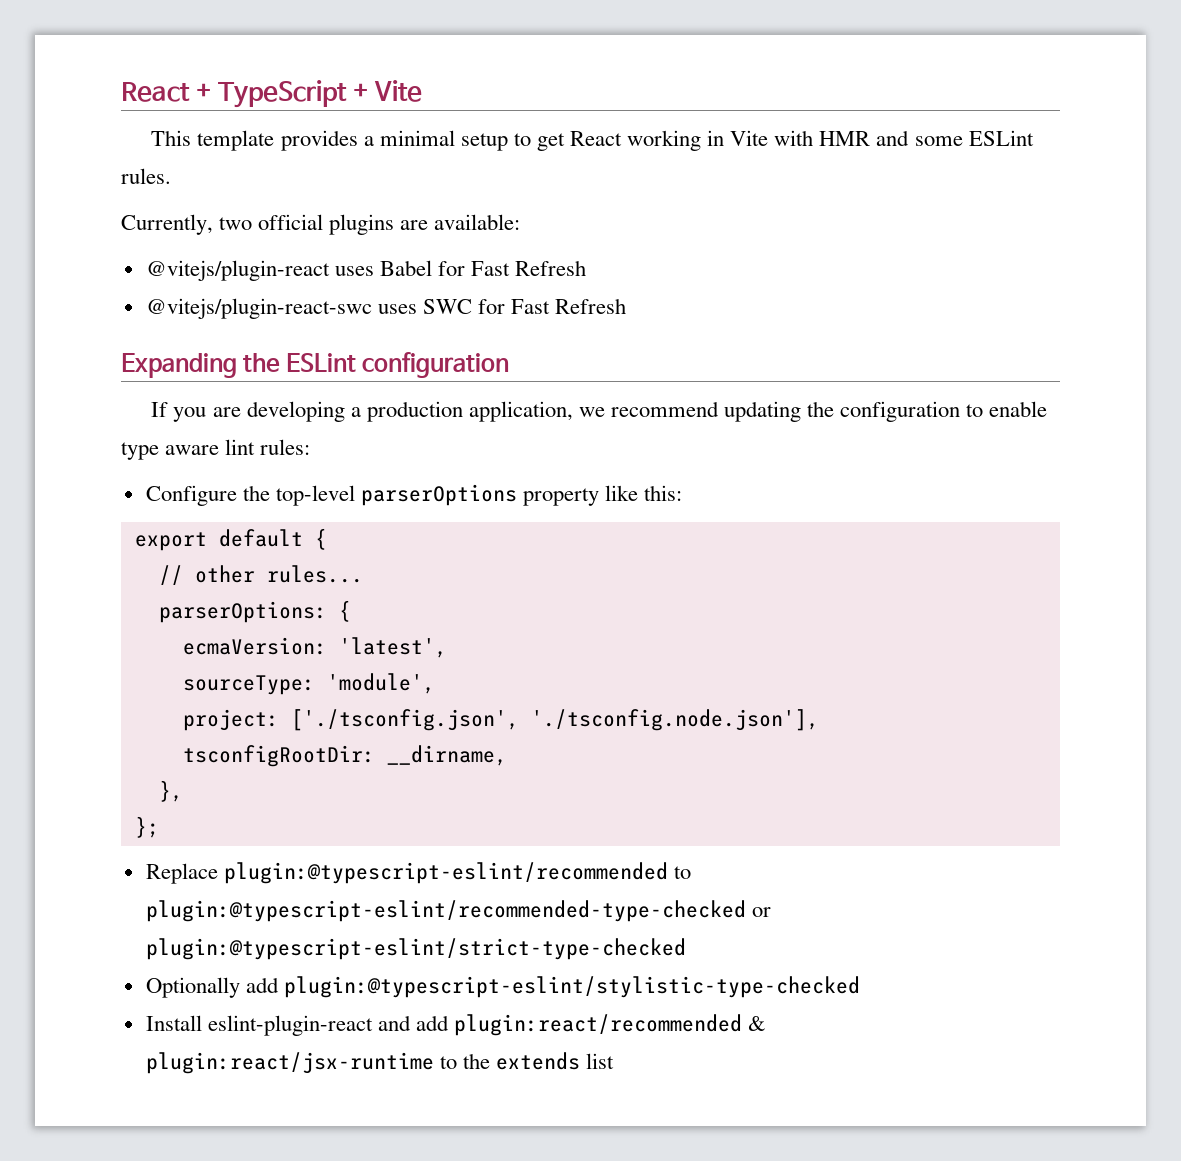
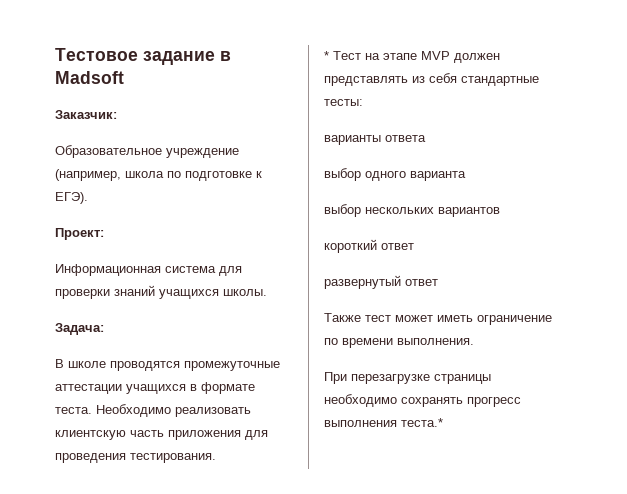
[121,80,423,108] [151,130,1034,151] [121,168,171,184] [121,214,521,235] [145,260,587,281] [145,298,627,319] [121,352,510,378] [151,401,1048,422] [121,439,311,460] [145,484,683,506] [134,528,327,551] [158,565,363,585] [158,600,351,623] [182,637,447,658] [182,673,435,695] [182,709,819,731] [182,745,507,767] [158,780,183,802] [134,816,159,838] [145,862,691,884] [145,900,771,922] [145,938,686,960] [145,976,860,998] [145,1014,767,1036] [145,1052,615,1074] React + TypeScript + Vite // This template provides a minimal setup to get React working in Vite with HMR and some ESLint rules. // Currently, two official plugins are available: // @vitejs/plugin-react uses Babel for Fast Refresh // @vitejs/plugin-react-swc uses SWC for Fast Refresh // Expanding the ESLint configuration // If you are developing a production application, we recommend updating the configuration to enable type aware lint rules: // Configure the top-level parserOptions property like this: // export default { // // other rules... // parserOptions: { // ecmaVersion: 'latest', // sourceType: 'module', // project: ['./tsconfig.json', './tsconfig.node.json'], // tsconfigRootDir: __dirname, // }, // }; // Replace plugin:@typescript-eslint/recommended to plugin:@typescript-eslint/recommended-type-checked or plugin:@typescript-eslint/strict-type-checked // Optionally add plugin:@typescript-eslint/stylistic-type-checked // Install eslint-plugin-react and add plugin:react/recommended & plugin:react/jsx-runtime to the extends list -> [55,48,231,65] [55,71,124,84] [55,110,117,119] [55,145,239,158] [55,169,262,181] [55,192,88,204] [55,228,104,240] [55,264,242,276] [55,285,267,299] [55,323,104,335] [55,359,280,371] [55,382,255,394] [55,404,251,417] [55,430,268,440] [55,453,216,463] [324,51,500,63] [324,73,539,86] [324,99,363,106] [324,135,426,145] [324,168,466,181] [324,204,500,217] [324,239,414,253] [324,275,438,289] [324,313,552,325] [324,338,474,348] [324,372,491,384] [324,394,521,407] [324,418,443,427] Тестовое задание в Madsoft // Заказчик: // Образовательное учреждение (например, школа по подготовке к ЕГЭ). // Проект: // Информационная система для проверки знаний учащихся школы. // Задача: // В школе проводятся промежуточные аттестации учащихся в формате теста. Необходимо реализовать клиентскую часть приложения для проведения тестирования. // * Тест на этапе MVP должен представлять из себя стандартные тесты: // варианты ответа // выбор одного варианта // выбор нескольких вариантов // короткий ответ // развернутый ответ // Также тест может иметь ограничение по времени выполнения. // При перезагрузке страницы необходимо сохранять прогресс выполнения теста.*

